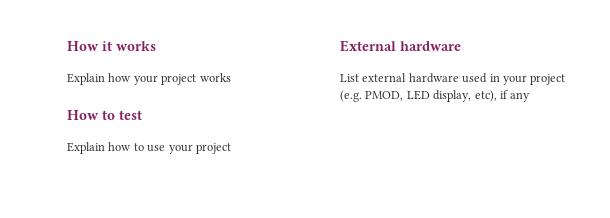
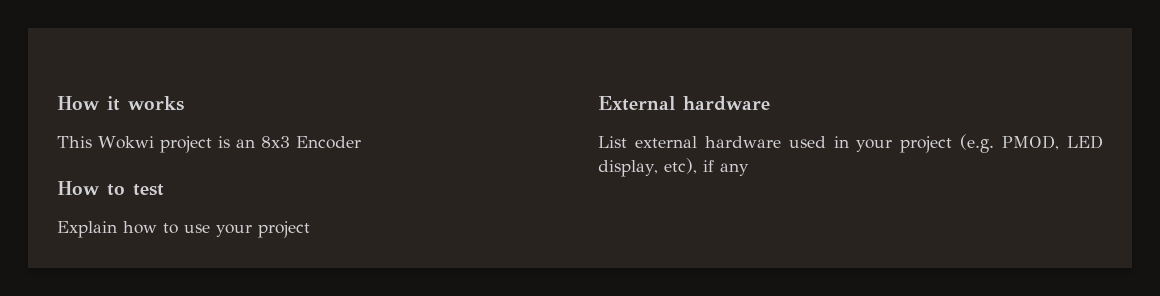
[67,73,231,85] Explain how your project works -> [57,136,361,153] This Wokwi project is an 8x3 Encoder

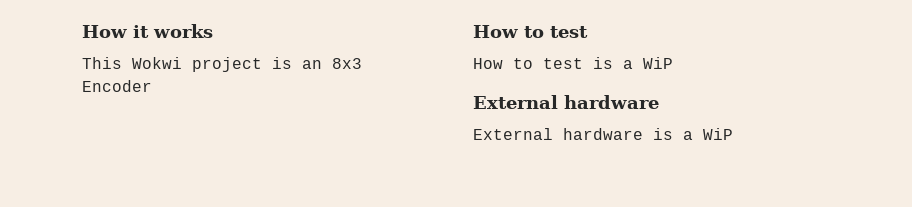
[57,221,310,238] [598,96,770,111] [598,134,1103,153] [598,158,749,177] Explain how to use your project // External hardware // List external hardware used in your project (e.g. PMOD, LED display, etc), if any -> [473,57,673,69] [473,95,659,109] [473,128,733,140] How to test is a WiP // External hardware // External hardware is a WiP

